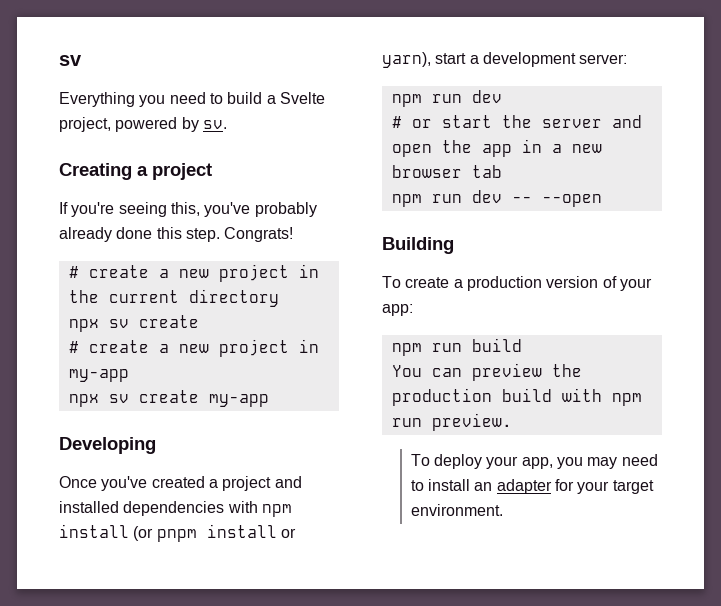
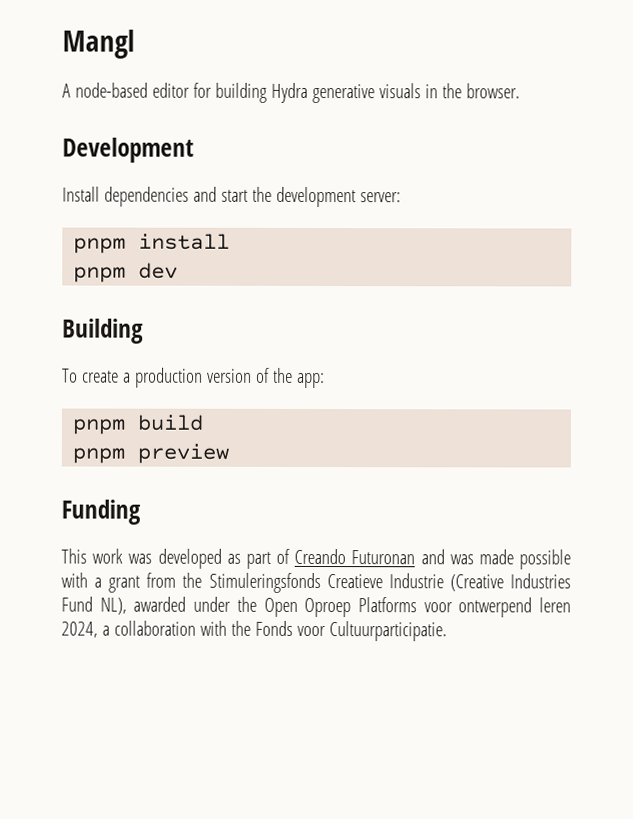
[59,55,82,66] [59,92,325,107] [59,117,227,132] [59,163,212,180] [59,202,317,217] [59,227,294,242] [68,264,319,282] [68,289,279,307] [68,315,199,332] [68,339,319,357] [68,369,129,382] [68,390,269,407] [59,437,156,454] [59,476,302,491] [59,501,292,517] [59,524,296,542] [382,52,628,68] [391,90,502,107] [391,115,642,128] [391,139,602,157] [391,165,502,178] [391,190,602,207] sv // Everything you need to build a Svelte project, powered by sv. // Creating a project // If you're seeing this, you've probably already done this step. Congrats! // # create a new project in the current directory // npx sv create // # create a new project in my-app // npx sv create my-app // Developing // Once you've created a project and installed dependencies with npm install (or pnpm install or yarn), start a development server: // npm run dev // # or start the server and open the app in a new browser tab // npm run dev -- --open -> [62,29,135,59] [62,82,520,104] [62,137,194,163] [62,186,401,208] [73,233,231,254] [73,262,179,283] Mangl // A node-based editor for building Hydra generative visuals in the browser. // Development // Install dependencies and start the development server: // pnpm install // pnpm dev
[619,278,652,291] your -> [272,367,293,383] the
[391,343,462,356] npm run -> [72,418,126,435] pnpm
[391,365,462,377] You can -> [72,447,126,464] pnpm
[551,364,582,377] [391,388,642,406] [391,413,512,431] [410,454,658,469] [410,479,654,494] [410,504,503,516] the production build with npm run preview. // To deploy your app, you may need to install an adapter for your target environment. -> [61,499,141,525] [61,548,571,570] [61,572,571,594] [61,596,571,618] [61,620,447,642] // Funding // This work was developed as part of Creando Futuronan and was made possible with a grant from the Stimuleringsfonds Creatieve Industrie (Creative Industries Fund NL), awarded under the Open Oproep Platforms voor ontwerpend leren 2024, a collaboration with the Fonds voor Cultuurparticipatie.

